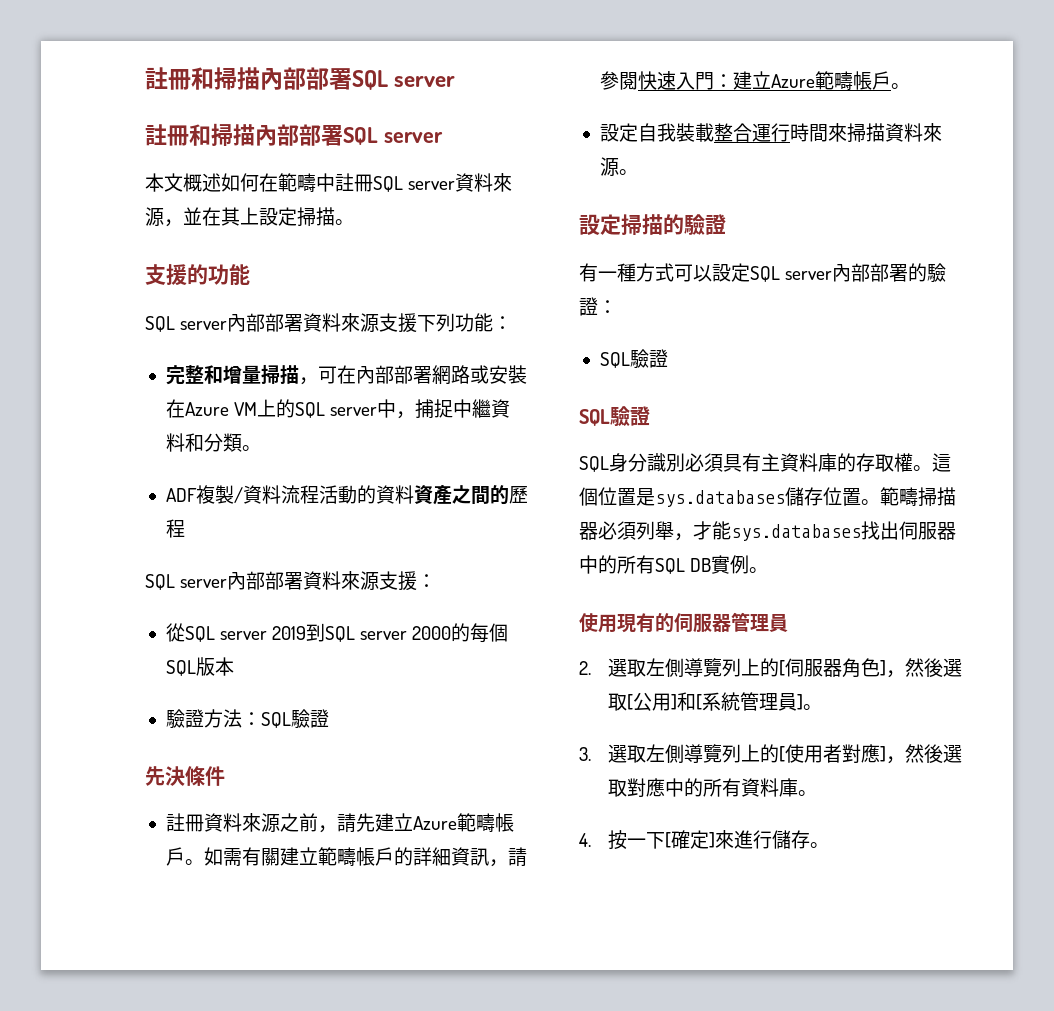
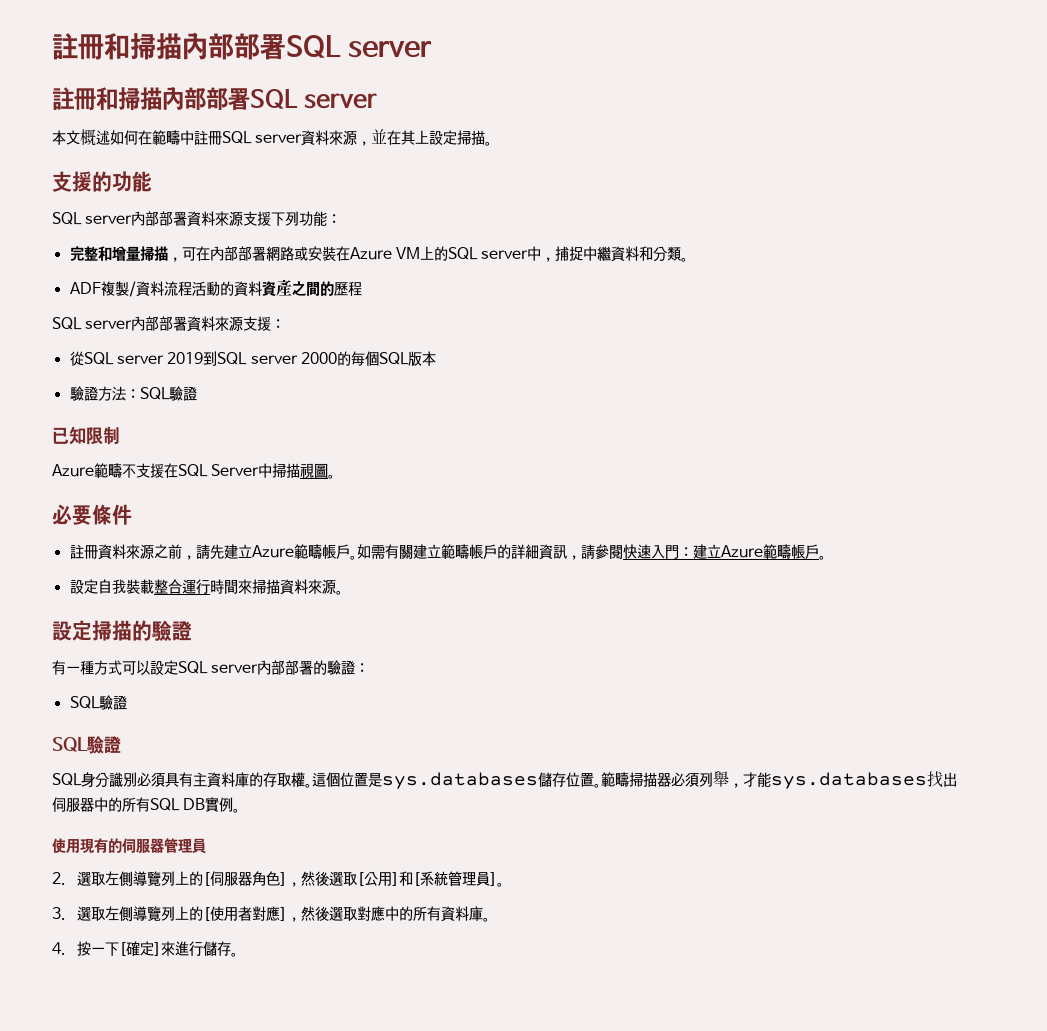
[145,766,185,786] 先決 -> [52,426,120,445] [52,463,336,479] [52,504,92,525] 已知限制 // Azure範疇不支援在SQL Server中掃描視圖。 // 必要

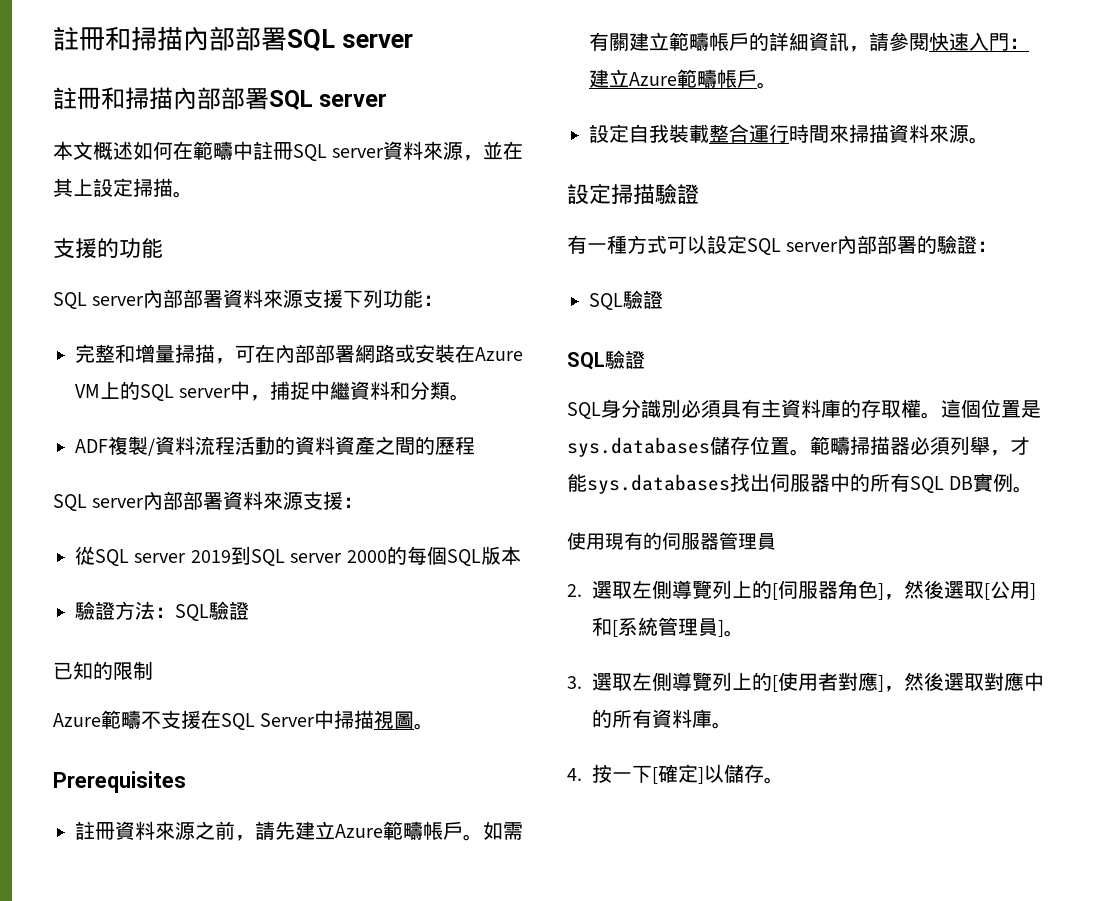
(86, 435) none -> [93,661,113,680] 的
[52,504,132,525] 必要條件 -> [53,771,186,793] Prerequisites
[132,620,152,641] 的 -> (655, 194) none
[160,941,203,956] 來進行 -> [704,764,724,783] 以

